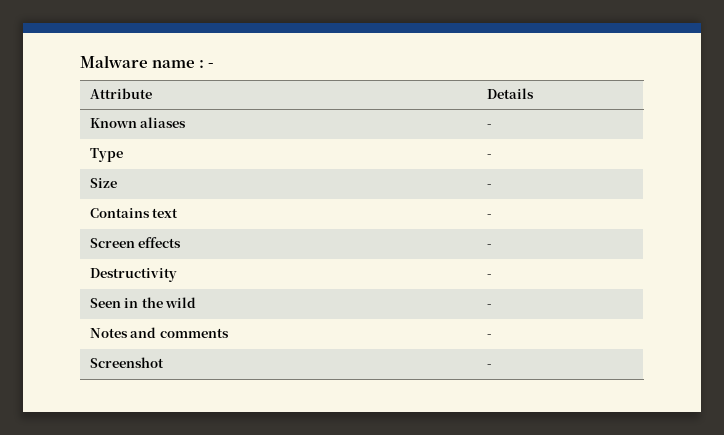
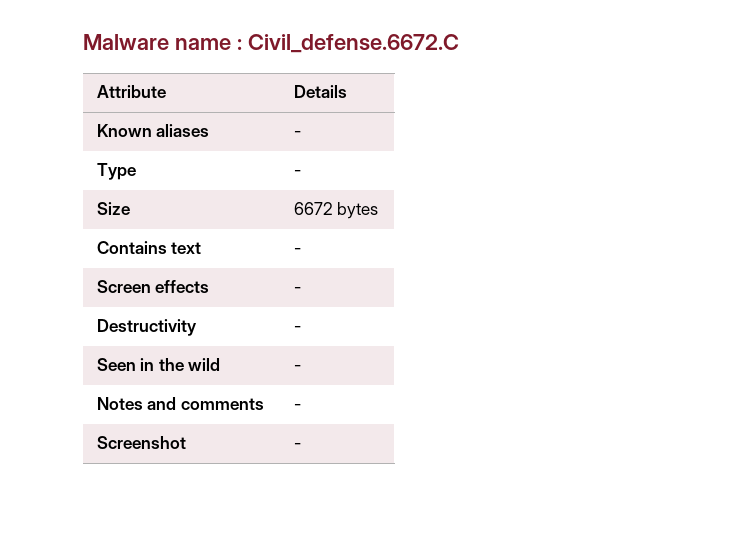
[208,63,215,68] - -> [247,34,459,53] Civil_defense.6672.C
[486,184,492,188] - -> [293,202,379,219] 6672 bytes

